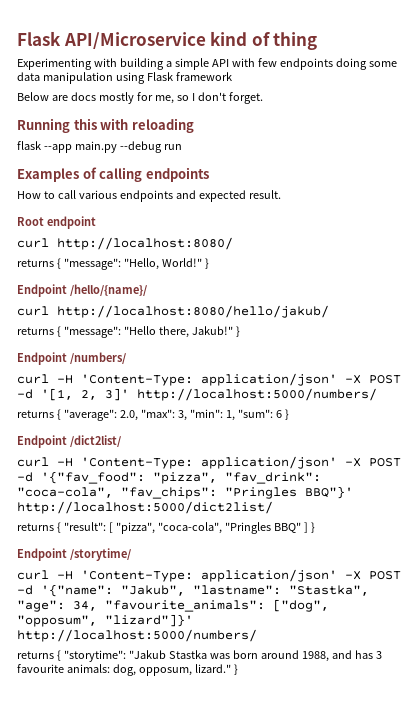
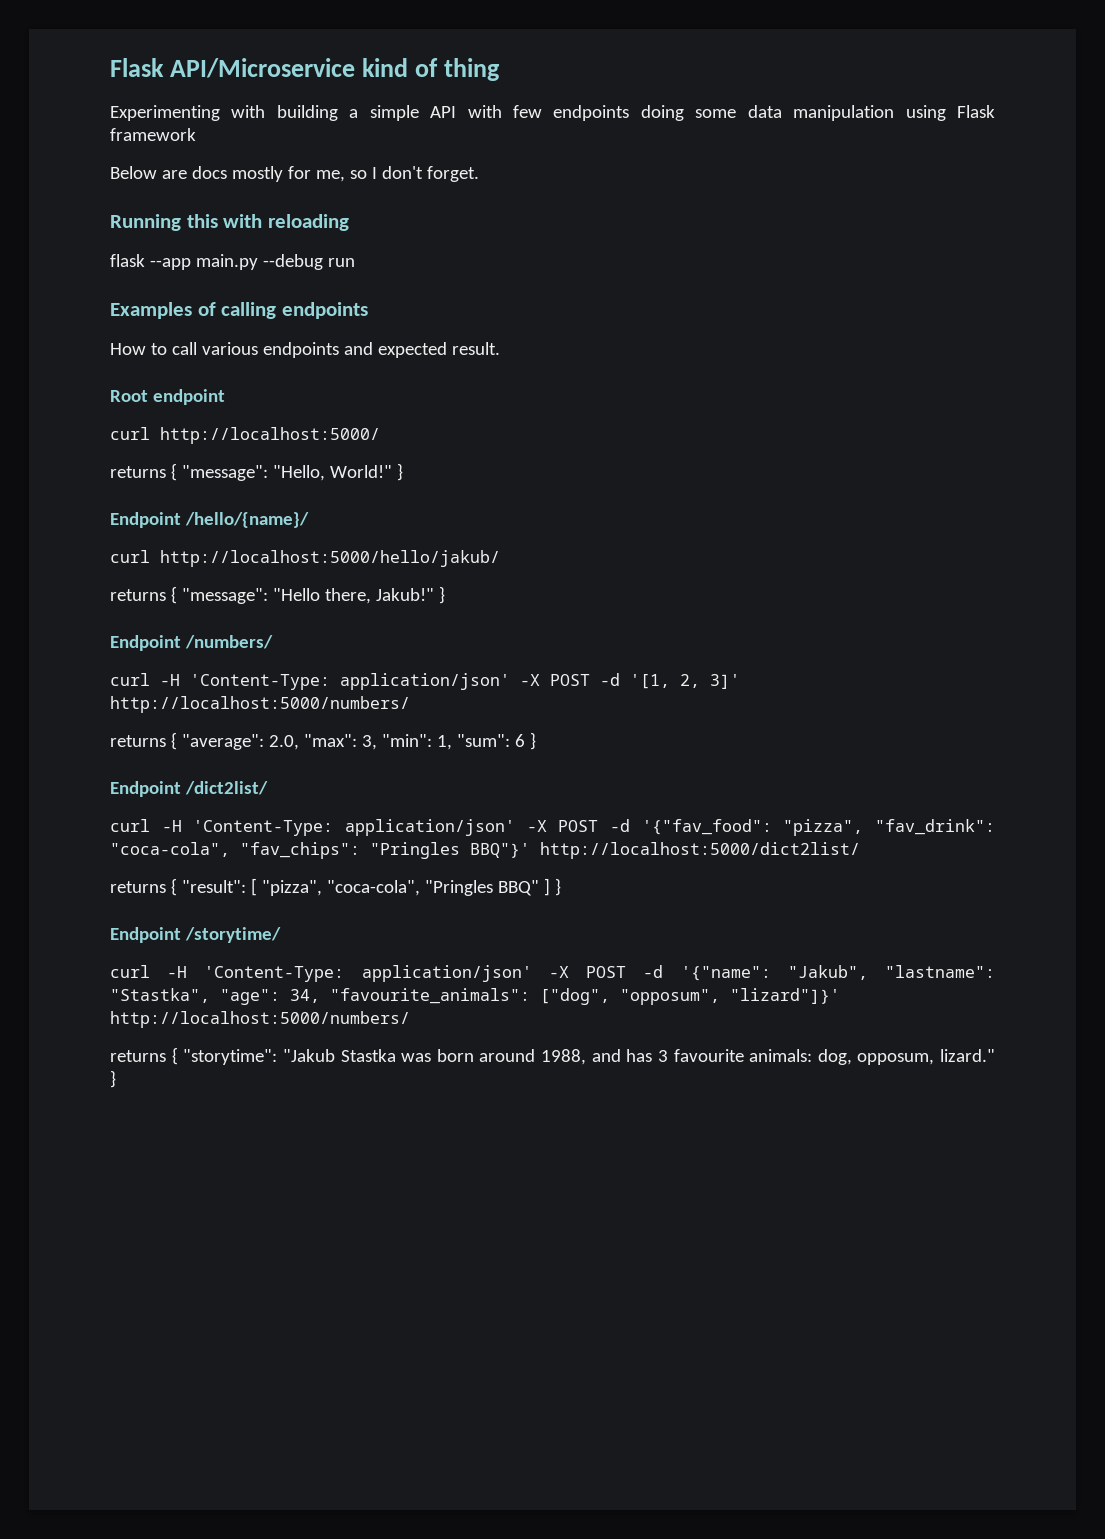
[57,237,233,250] http://localhost:8080/ -> [160,427,380,444] http://localhost:5000/
[57,305,329,318] http://localhost:8080/hello/jakub/ -> [160,550,500,567] http://localhost:5000/hello/jakub/

